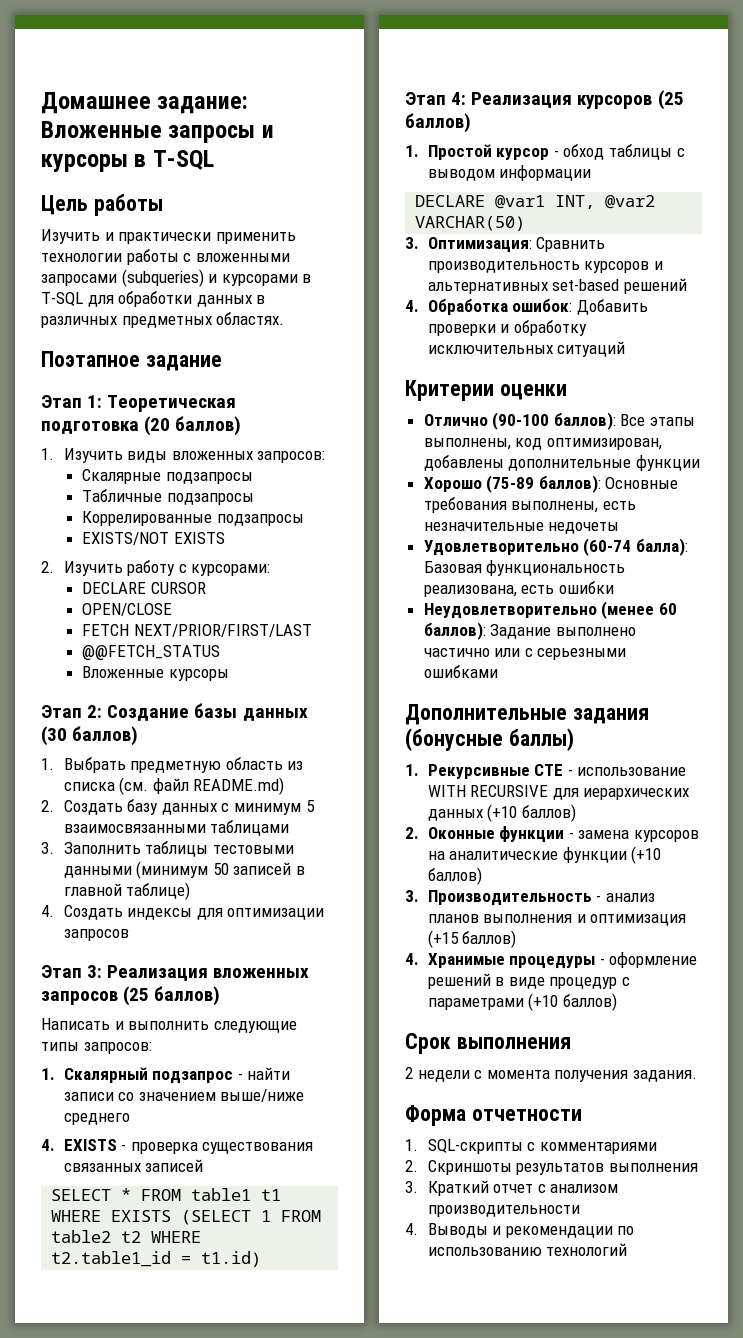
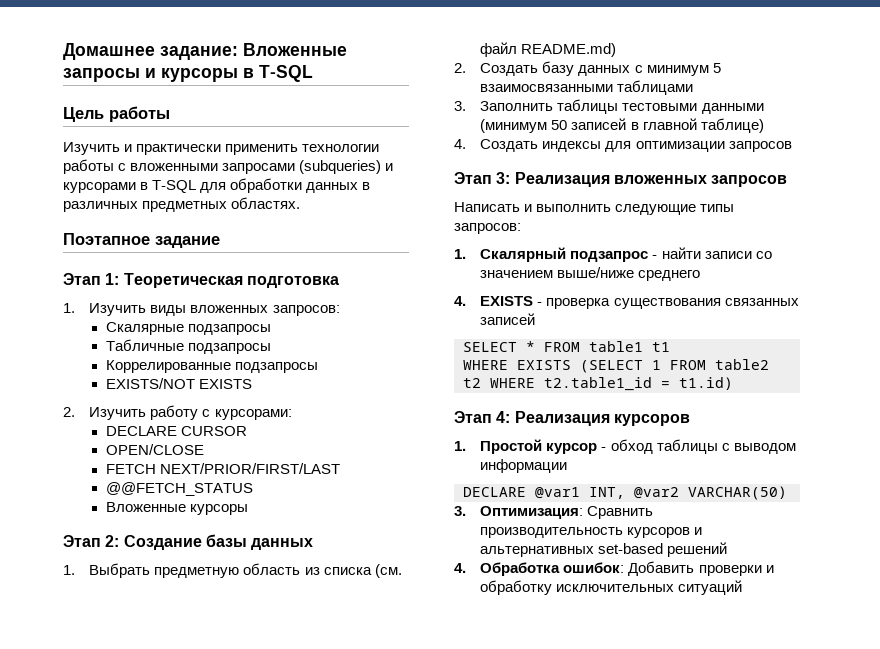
[144,416,242,436] (20 баллов) -> (339, 282) none
[41,726,139,746] (30 баллов) -> (314, 544) none
[123,986,221,1006] (25 баллов) -> (788, 181) none
[657,90,684,110] [405,113,471,133] (25 баллов) -> (690, 420) none
[405,380,567,401] [423,412,696,430] [423,438,662,450] [423,455,700,471] [423,475,679,493] [423,497,636,513] [423,522,620,534] [423,538,688,556] [423,560,626,576] [423,581,614,597] [423,601,677,619] [423,622,636,640] [423,648,627,660] [423,665,498,678] [405,704,649,725] [405,728,574,751] [405,764,687,779] [427,785,690,800] [427,804,576,822] [405,826,699,843] [427,846,662,864] [427,867,482,885] [405,890,655,906] [427,914,687,926] [427,930,517,948] [405,952,698,969] [427,973,630,989] [427,993,617,1011] [405,1033,571,1054] [405,1067,697,1082] [405,1105,582,1126] [405,1139,657,1154] [405,1160,698,1175] [405,1180,619,1196] [427,1205,580,1217] [405,1223,635,1238] [427,1243,628,1256] // Критерии оценки // Отлично (90-100 баллов): Все этапы выполнены, код оптимизирован, добавлены дополнительные функции // Хорошо (75-89 баллов): Основные требования выполнены, есть незначительные недочеты // Удовлетворительно (60-74 балла): Базовая функциональность реализована, есть ошибки // Неудовлетворительно (менее 60 баллов): Задание выполнено частично или с серьезными ошибками // Дополнительные задания (бонусные баллы) // 1. Рекурсивные CTE - использование WITH RECURSIVE для иерархических данных (+10 баллов) // 2. Оконные функции - замена курсоров на аналитические функции (+10 баллов) // 3. Производительность - анализ планов выполнения и оптимизация (+15 баллов) // 4. Хранимые процедуры - оформление решений в виде процедур с параметрами (+10 баллов) // Срок выполнения // 2 недели с момента получения задания. // Форма отчетности // 1. SQL-скрипты с комментариями // 2. Скриншоты результатов выполнения // 3. Краткий отчет с анализом производительности // 4. Выводы и рекомендации по использованию технологий -> (743, 587) none

